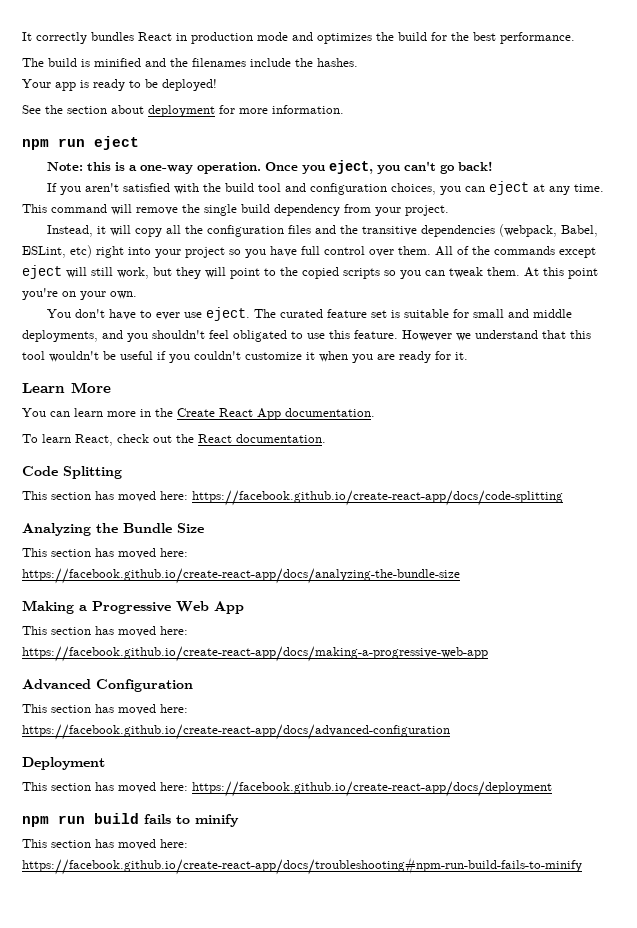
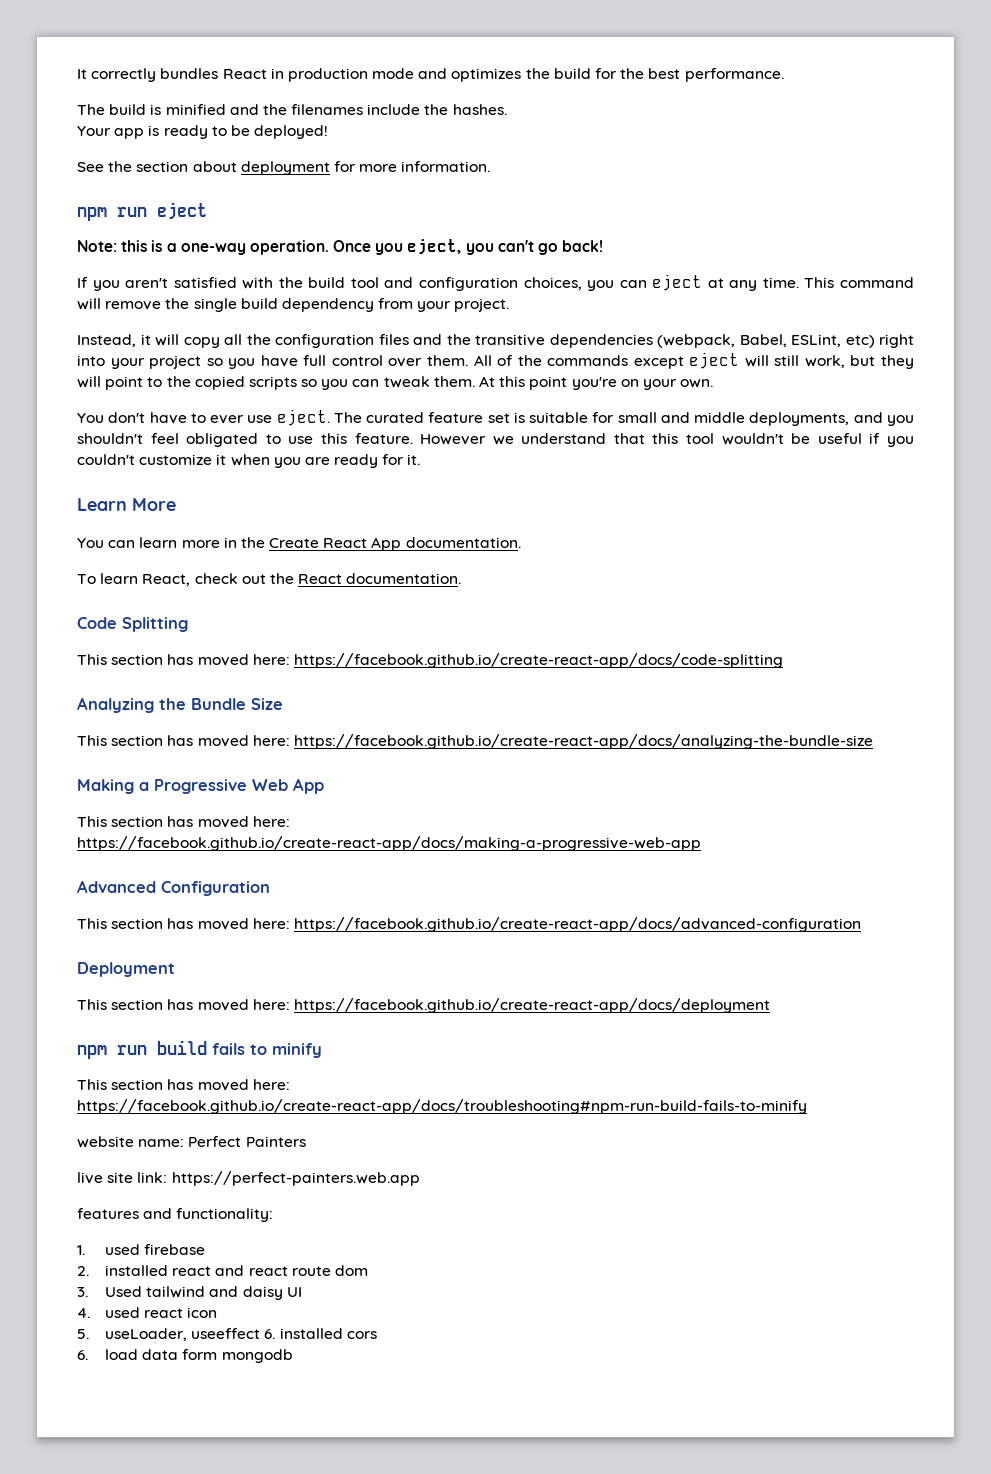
(582, 866) none -> [77,1136,306,1148] [77,1171,420,1186] [77,1208,274,1222] [77,1244,206,1255] [77,1265,368,1276] [77,1286,302,1300] [77,1307,218,1318] [77,1328,377,1341] [77,1349,293,1363] // website name: Perfect Painters // live site link: https://perfect-painters.web.app // features and functionality: // 1. used firebase // 2. installed react and react route dom // 3. Used tailwind and daisy UI // 4. used react icon // 5. useLoader, useeffect 6. installed cors // 6. load data form mongodb

